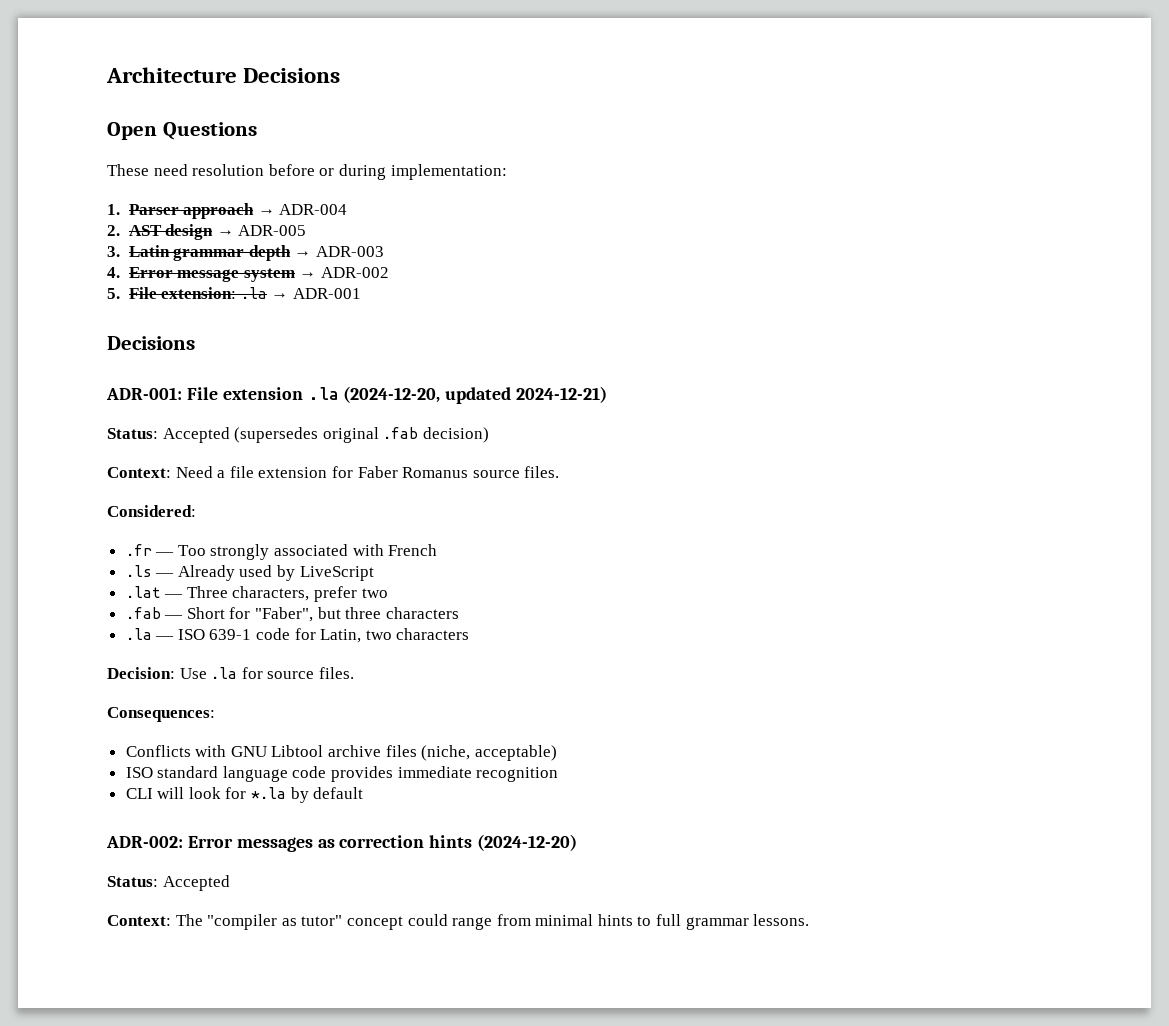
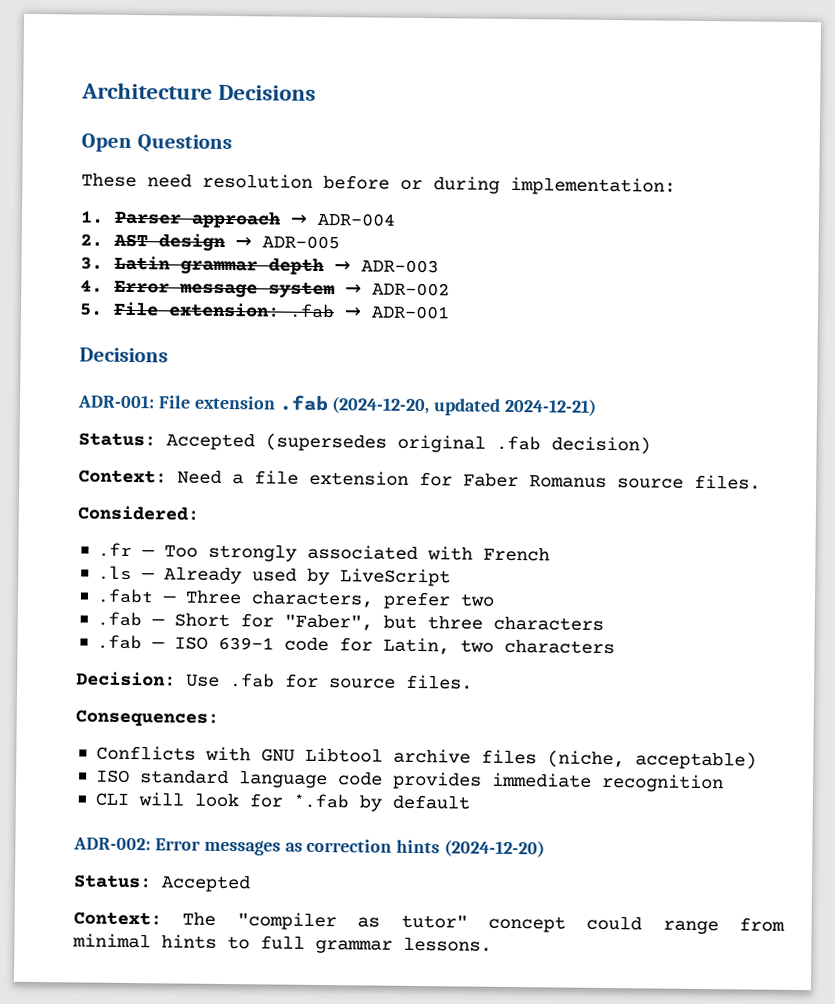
[240,287,267,299] .la -> [288,303,335,319] .fab
[307,387,339,400] .la -> [278,394,329,412] .fab
[125,586,161,598] .lat -> [96,588,154,604] .fabt
[125,628,152,640] .la -> [96,634,142,650] .fab
[211,667,238,679] .la -> [230,673,275,688] .fab
[251,787,287,799] *.la -> [292,793,349,809] *.fab

